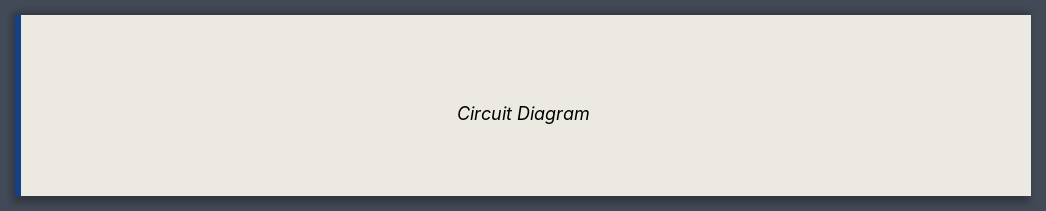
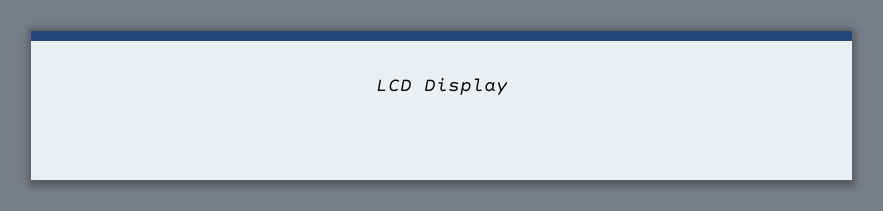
[456,106,590,124] Circuit Diagram -> [375,78,508,95] LCD Display

